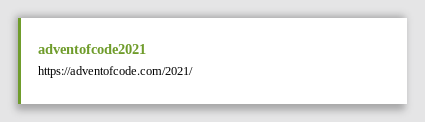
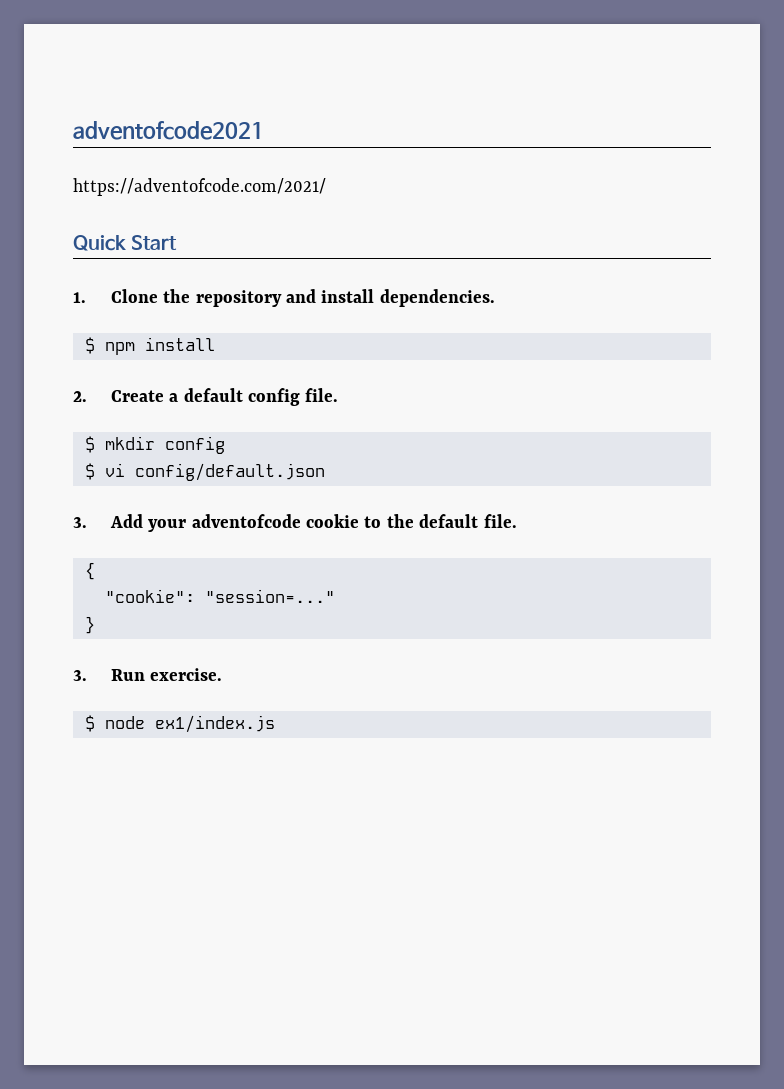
(193, 72) none -> [73,235,178,251] [73,289,495,307] [85,337,215,355] [73,388,339,406] [85,436,225,454] [85,463,325,481] [73,514,517,532] [85,562,95,580] [105,589,335,603] [85,616,95,634] [73,668,223,681] [85,715,275,733] // Quick Start // 1. Clone the repository and install dependencies. // $ npm install // 2. Create a default config file. // $ mkdir config // $ vi config/default.json // 3. Add your adventofcode cookie to the default file. // { // "cookie": "session=..." // } // 3. Run exercise. // $ node ex1/index.js

